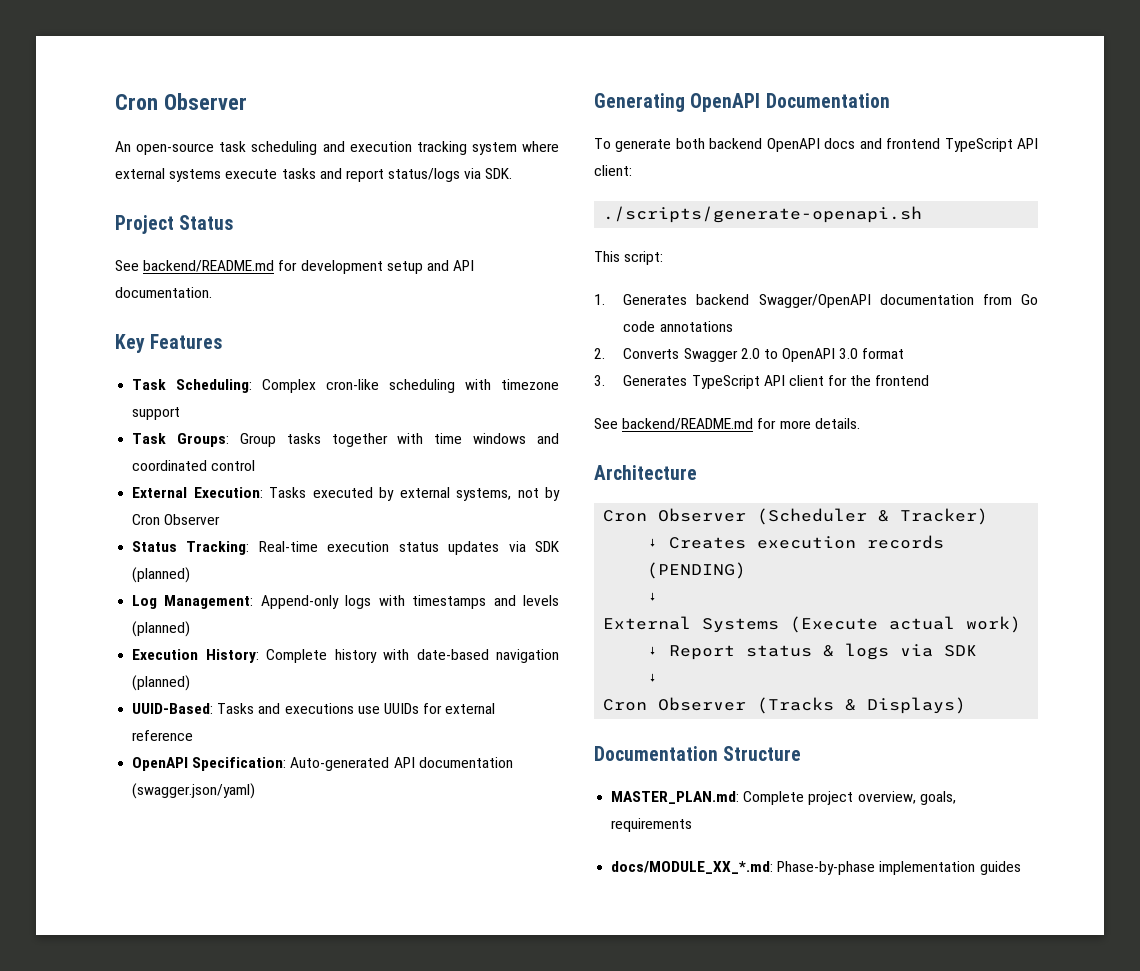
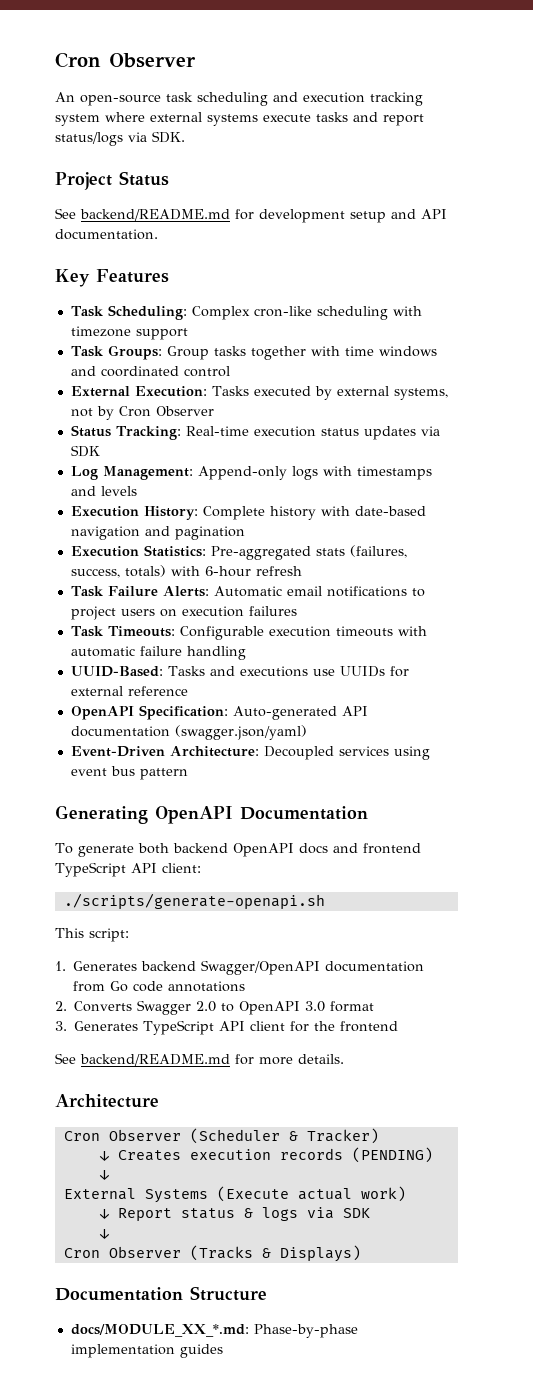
[132,567,191,583] (planned) -> (100, 451) none
[132,621,191,637] (planned) -> (137, 491) none
[132,675,191,691] (planned) -> [144,526,245,540] [70,545,407,560] [70,565,302,578] [70,586,425,597] [70,606,297,620] [70,626,427,640] [70,646,246,660] and pagination // Execution Statistics: Pre-aggregated stats (failures, success, totals) with 6-hour refresh // Task Failure Alerts: Automatic email notifications to project users on execution failures // Task Timeouts: Configurable execution timeouts with automatic failure handling
(256, 791) none -> [70,746,430,760] [70,766,188,780] // Event-Driven Architecture: Decoupled services using event bus pattern
[611,791,956,805] [611,818,693,832] // MASTER_PLAN.md: Complete project overview, goals, requirements -> (267, 1293) none

